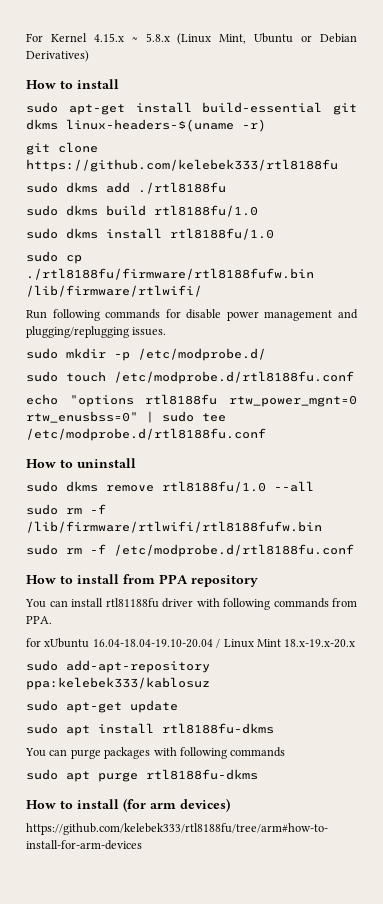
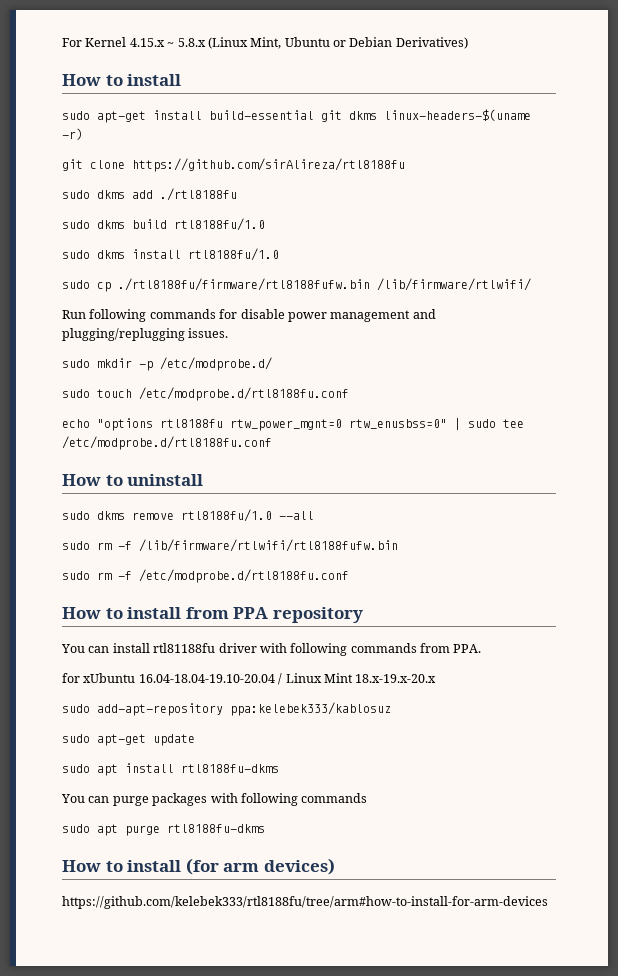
[26,159,338,172] https://github.com/kelebek333/rtl8188fu -> [132,158,405,172] https://github.com/sirAlireza/rtl8188fu

